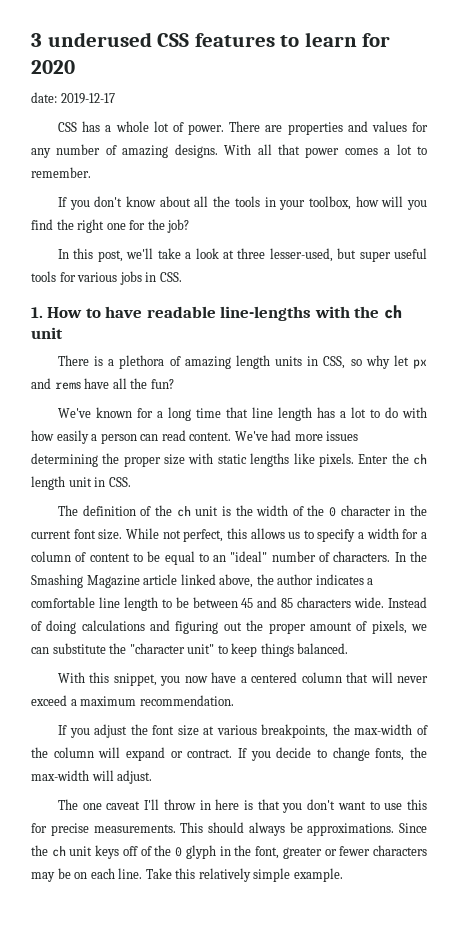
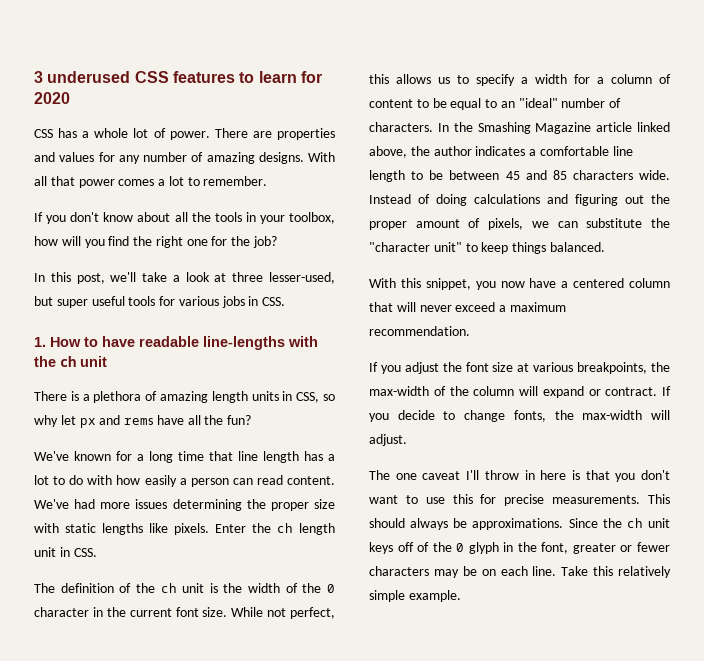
[31,92,115,104] // date: 2019-12-17 -> (70, 98) none

